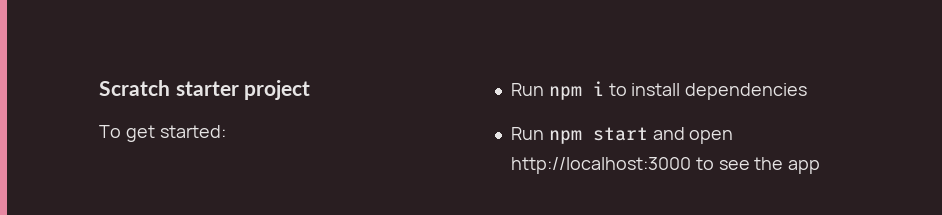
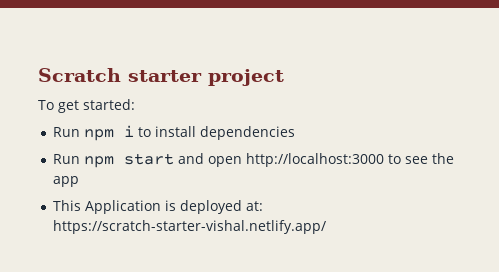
(821, 167) none -> [53,200,264,214] [53,220,327,234] // This Application is deployed at: https://scratch-starter-vishal.netlify.app/

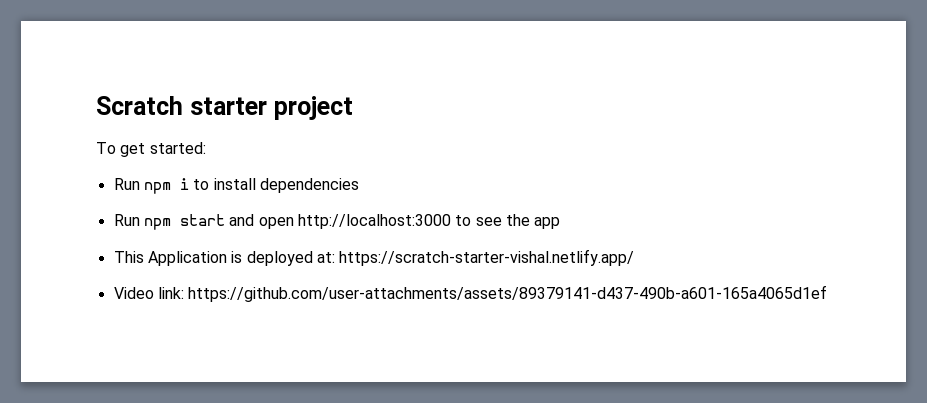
(327, 227) none -> [113,285,828,302] // Video link: https://github.com/user-attachments/assets/89379141-d437-490b-a601-165a4065d1ef

